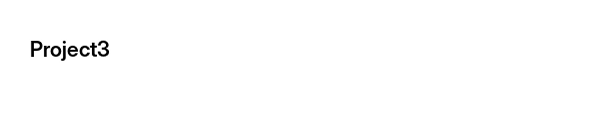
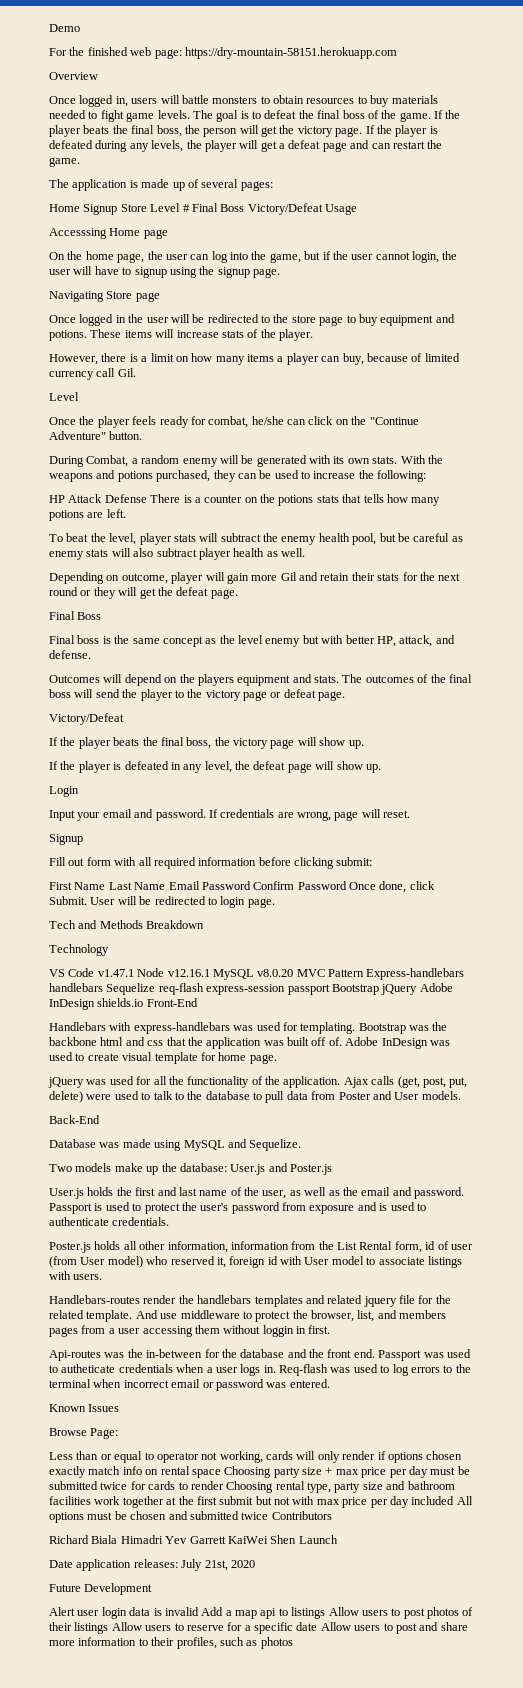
[29,40,110,62] Project3 -> [49,24,80,32] [49,47,397,59] [49,72,98,80] [49,95,438,107] [49,110,461,122] [49,125,438,137] [49,140,443,152] [49,157,80,167] [49,179,273,191] [49,203,357,215] [49,228,168,239] [49,251,458,263] [49,266,280,278] [49,291,160,302] [49,314,455,326] [49,329,313,341] [49,353,460,365] [49,368,136,380] [49,392,79,401] [49,416,419,428] [49,431,143,440] [49,455,443,467] [49,470,427,482] [49,494,441,506] [49,509,126,521] [49,533,463,545] [49,548,305,560] [49,572,461,584] [49,587,238,599] [49,611,102,620] [49,635,455,647] [49,650,91,659] [49,674,472,686] [49,689,346,701] [49,713,124,725] [49,737,364,749] [49,761,381,773] [49,786,79,797] [49,809,411,821] [49,834,83,845] [49,857,373,869] [49,881,435,893] [49,896,275,908] [49,920,205,929] [49,944,109,956] [49,968,465,980] [49,983,453,995] [49,998,198,1010] [49,1022,448,1034] [49,1037,450,1049] [49,1052,277,1064] [48,1076,468,1088] [49,1091,461,1103] [49,1115,100,1124] [49,1139,302,1151] [49,1163,332,1175] [49,1187,464,1199] [49,1202,426,1214] [49,1217,170,1226] [49,1241,473,1253] [49,1256,462,1268] [49,1271,103,1280] [49,1295,451,1307] [49,1310,447,1322] [49,1325,331,1337] [49,1349,471,1361] [49,1364,471,1376] [49,1379,330,1391] [49,1404,120,1412] [49,1428,119,1439] [49,1451,463,1463] [49,1466,470,1478] [49,1481,455,1493] [49,1496,473,1508] [49,1511,332,1523] [49,1535,338,1544] [49,1559,255,1571] [49,1583,153,1595] [49,1607,474,1619] [49,1622,468,1634] [49,1637,293,1649] Demo // For the finished web page: https://dry-mountain-58151.herokuapp.com // Overview // Once logged in, users will battle monsters to obtain resources to buy materials needed to fight game levels. The goal is to defeat the final boss of the game. If the player beats the final boss, the person will get the victory page. If the player is defeated during any levels, the player will get a defeat page and can restart the game. // The application is made up of several pages: // Home Signup Store Level # Final Boss Victory/Defeat Usage // Accesssing Home page // On the home page, the user can log into the game, but if the user cannot login, the user will have to signup using the signup page. // Navigating Store page // Once logged in the user will be redirected to the store page to buy equipment and potions. These items will increase stats of the player. // However, there is a limit on how many items a player can buy, because of limited currency call Gil. // Level // Once the player feels ready for combat, he/she can click on the "Continue Adventure" button. // During Combat, a random enemy will be generated with its own stats. With the weapons and potions purchased, they can be used to increase the following: // HP Attack Defense There is a counter on the potions stats that tells how many potions are left. // To beat the level, player stats will subtract the enemy health pool, but be careful as enemy stats will also subtract player health as well. // Depending on outcome, player will gain more Gil and retain their stats for the next round or they will get the defeat page. // Final Boss // Final boss is the same concept as the level enemy but with better HP, attack, and defense. // Outcomes will depend on the players equipment and stats. The outcomes of the final boss will send the player to the victory page or defeat page. // Victory/Defeat // If the player beats the final boss, the victory page will show up. // If the player is defeated in any level, the defeat page will show up. // Login // Input your email and password. If credentials are wrong, page will reset. // Signup // Fill out form with all required information before clicking submit: // First Name Last Name Email Password Confirm Password Once done, click Submit. User will be redirected to login page. // Tech and Methods Breakdown // Technology // VS Code v1.47.1 Node v12.16.1 MySQL v8.0.20 MVC Pattern Express-handlebars handlebars Sequelize req-flash express-session passport Bootstrap jQuery Adobe InDesign shields.io Front-End // Handlebars with express-handlebars was used for templating. Bootstrap was the backbone html and css that the application was built off of. Adobe InDesign was used to create visual template for home page. // jQuery was used for all the functionality of the application. Ajax calls (get, post, put, delete) were used to talk to the database to pull data from Poster and User models. // Back-End // Database was made using MySQL and Sequelize. // Two models make up the database: User.js and Poster.js // User.js holds the first and last name of the user, as well as the email and password. Passport is used to protect the user's password from exposure and is used to authenticate credentials. // Poster.js holds all other information, information from the List Rental form, id of user (from User model) who reserved it, foreign id with User model to associate listings with users. // Handlebars-routes render the handlebars templates and related jquery file for the related template. And use middleware to protect the browser, list, and members pages from a user accessing them without loggin in first. // Api-routes was the in-between for the database and the front end. Passport was used to autheticate credentials when a user logs in. Req-flash was used to log errors to the terminal when incorrect email or password was entered. // Known Issues // Browse Page: // Less than or equal to operator not working, cards will only render if options chosen exactly match info on rental space Choosing party size + max price per day must be submitted twice for cards to render Choosing rental type, party size and bathroom facilities work together at the first submit but not with max price per day included All options must be chosen and submitted twice Contributors // Richard Biala Himadri Yev Garrett KaiWei Shen Launch // Date application releases: July 21st, 2020 // Future Development // Alert user login data is invalid Add a map api to listings Allow users to post photos of their listings Allow users to reserve for a specific date Allow users to post and share more information to their profiles, such as photos

